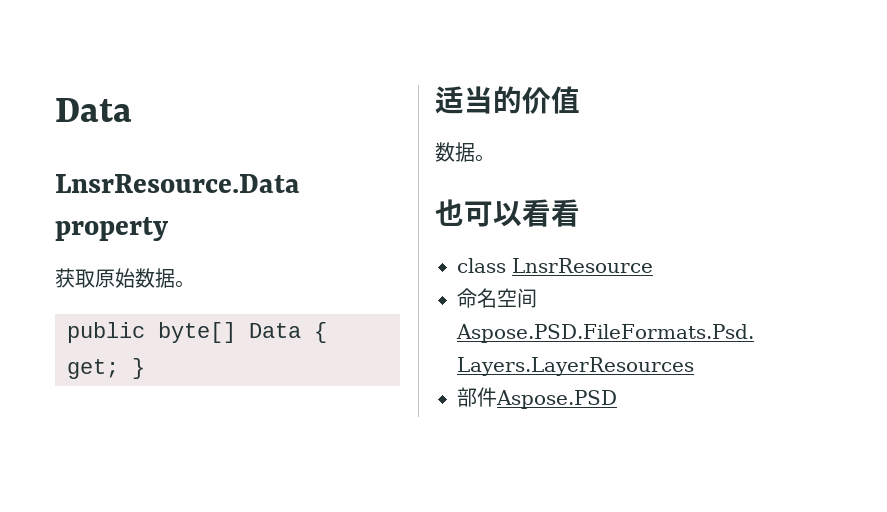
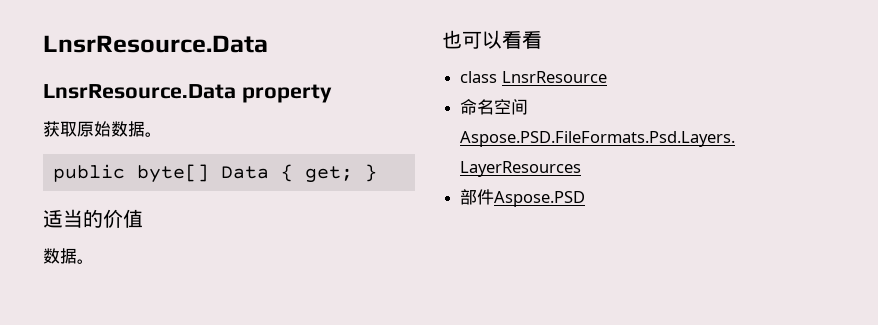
[55,98,132,122] Data -> [43,35,268,53] LnsrResource.Data

